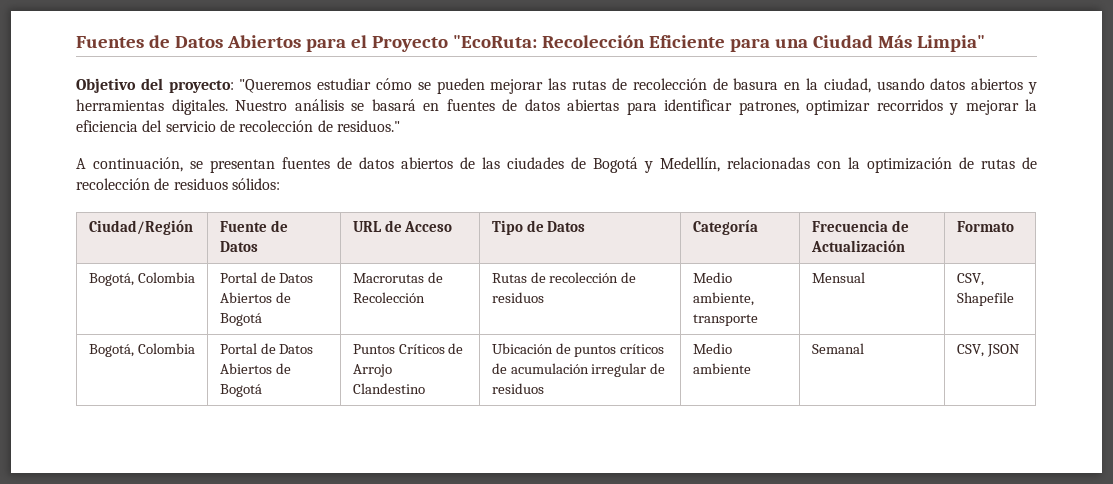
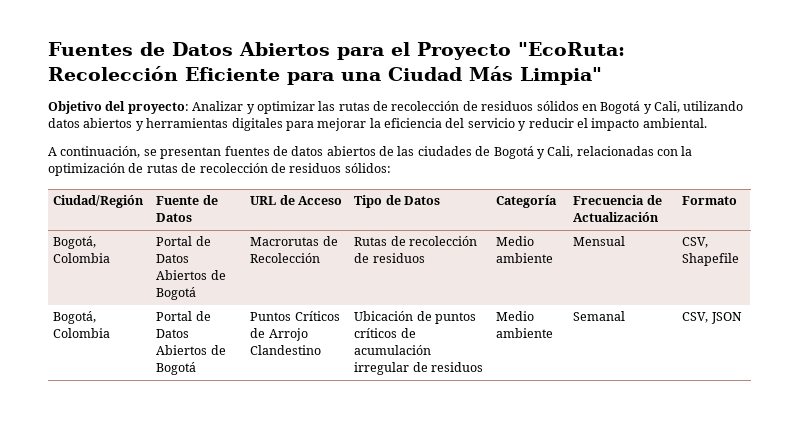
[239,78,544,94] "Queremos estudiar cómo se pueden mejorar -> [192,101,315,114] Analizar y optimizar
[733,78,1038,94] [76,99,958,115] basura en la ciudad, usando datos abiertos y herramientas digitales. Nuestro análisis se basará en fuentes de datos abiertas para identificar patrones, optimizar recorridos y -> [481,101,744,114] [48,118,314,131] residuos sólidos en Bogotá y Cali, utilizando datos abiertos y herramientas digitales para
[219,120,400,132] de recolección de residuos." -> [518,118,707,131] y reducir el impacto ambiental.
[660,157,720,172] Medellín, -> [547,146,574,158] Cali,
[692,292,754,306] [692,314,758,326] ambiente, transporte -> [496,253,554,263] ambiente

